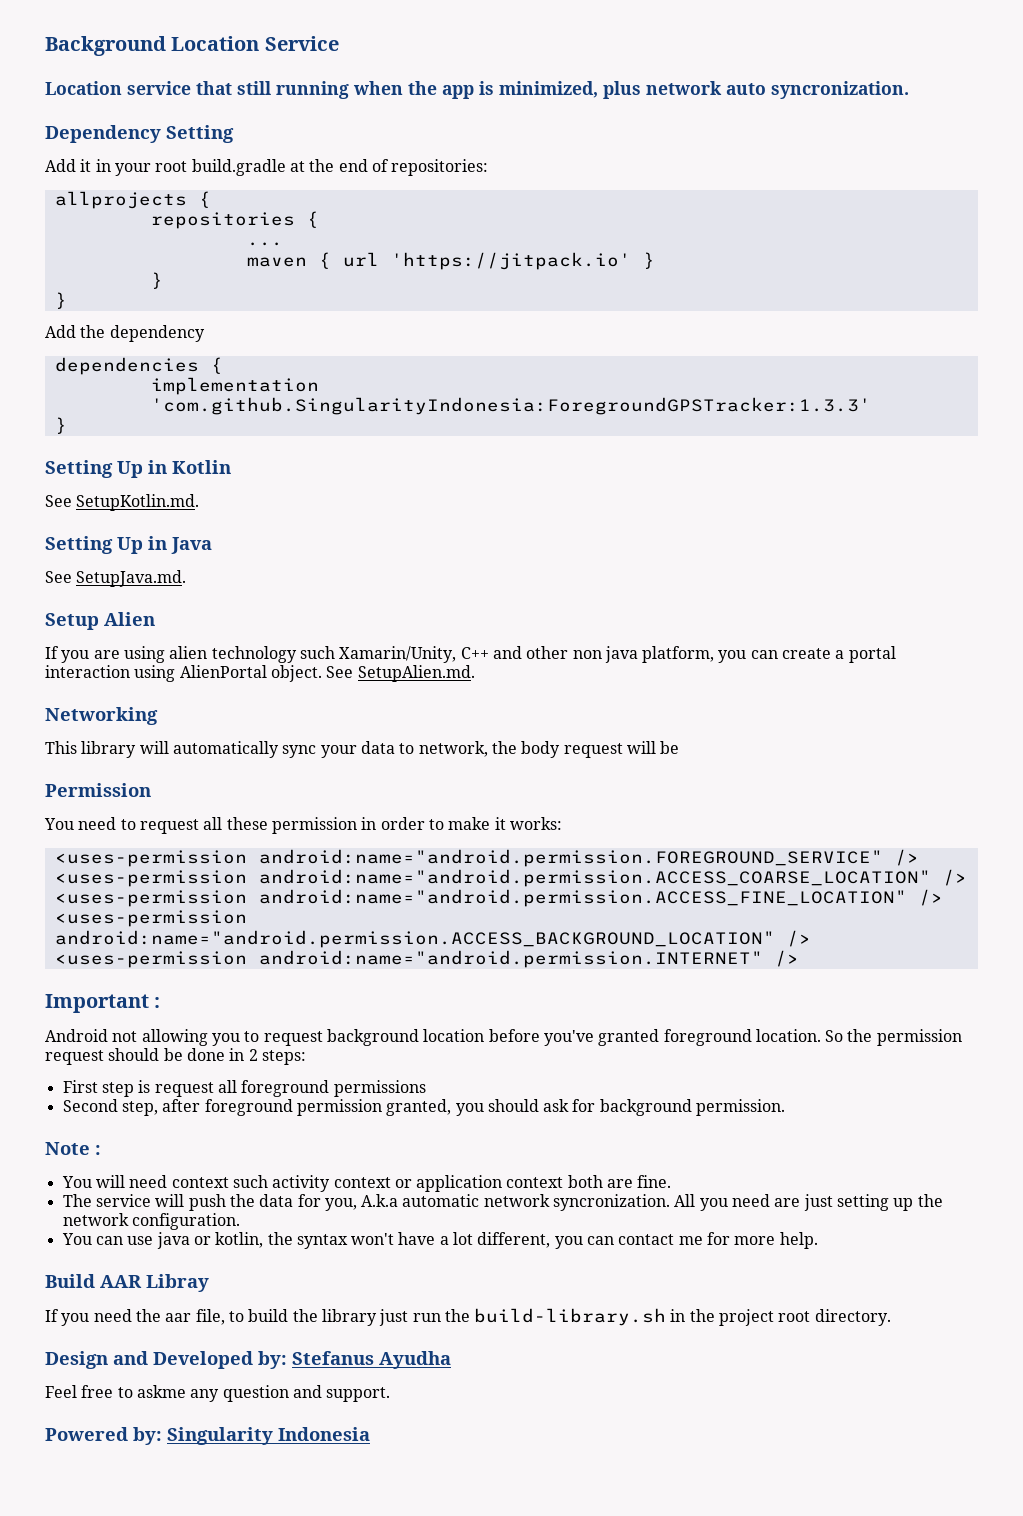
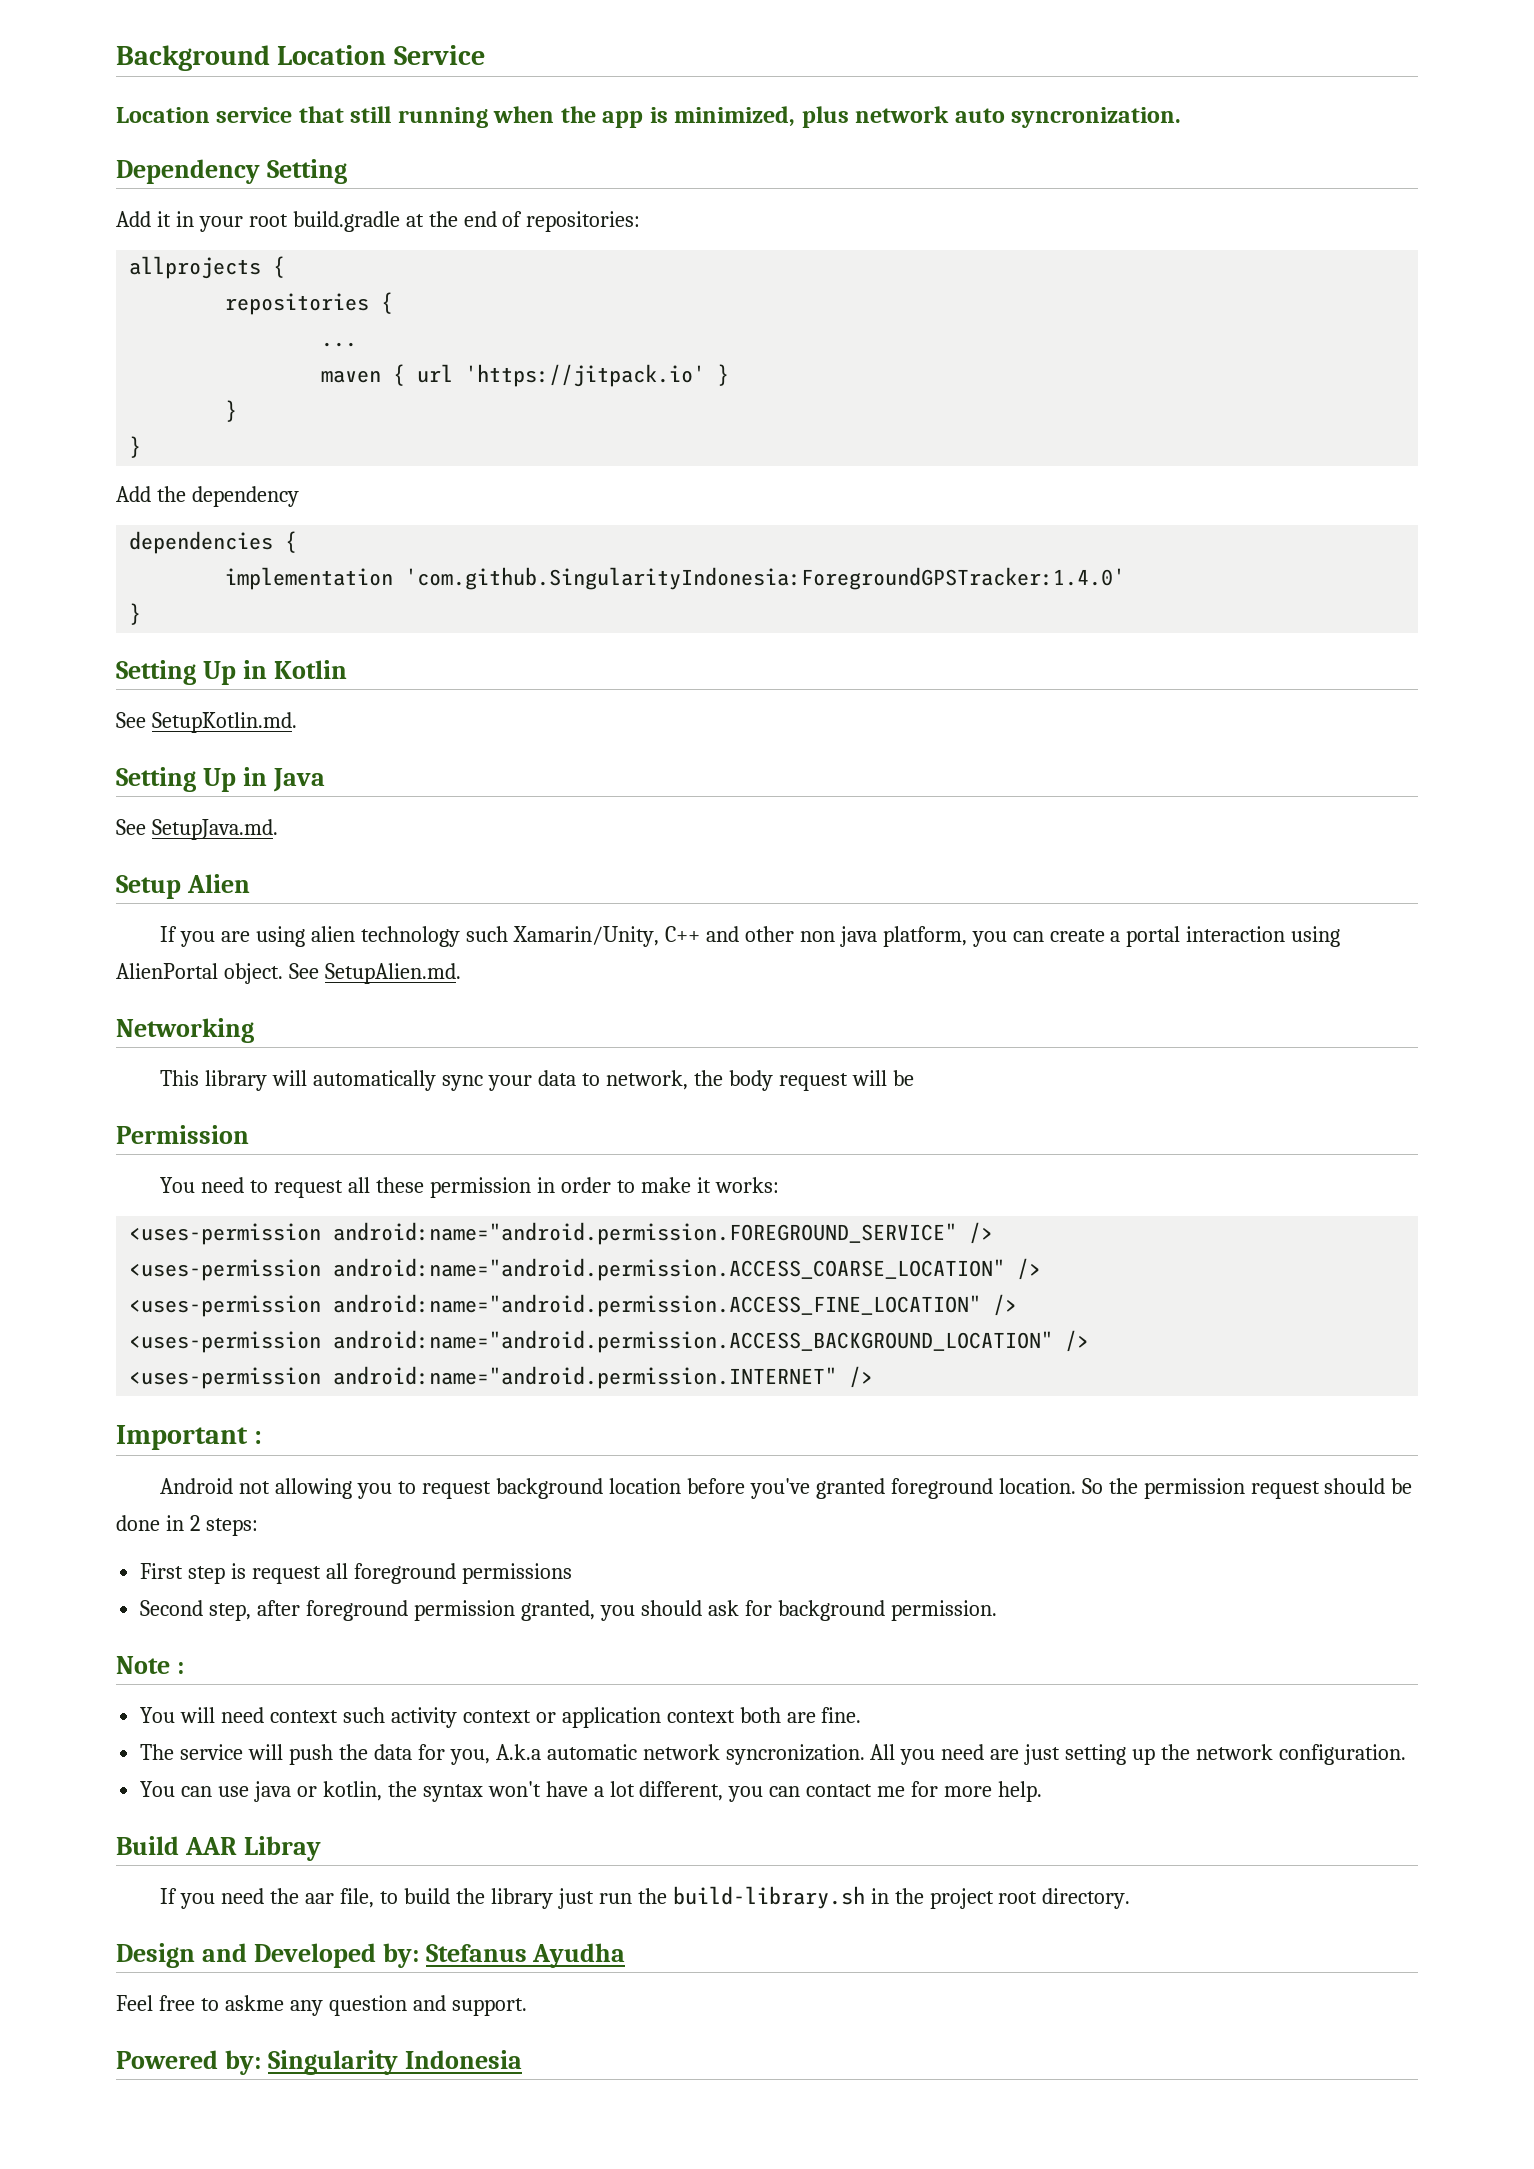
[150,397,871,415] 'com.github.SingularityIndonesia:ForegroundGPSTracker:1.3.3' -> [405,567,1126,590] 'com.github.SingularityIndonesia:ForegroundGPSTracker:1.4.0'

